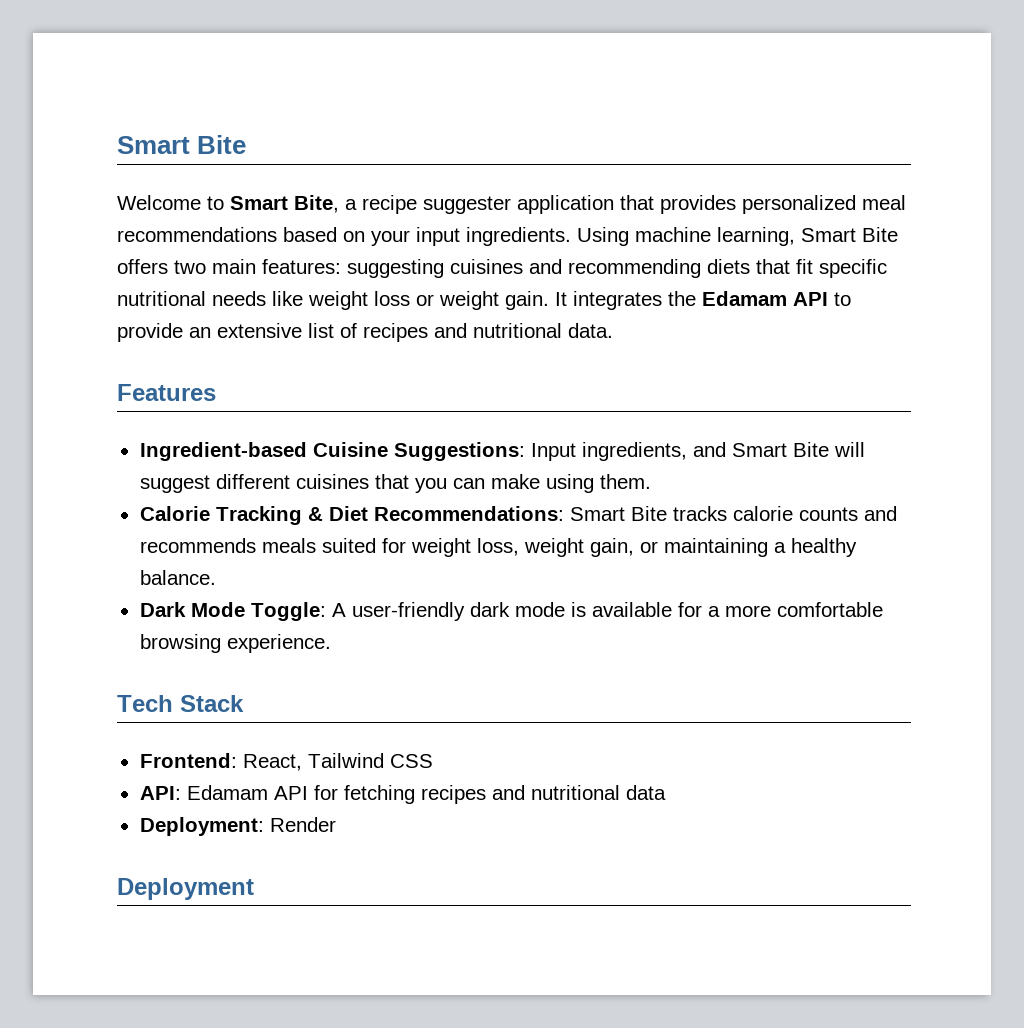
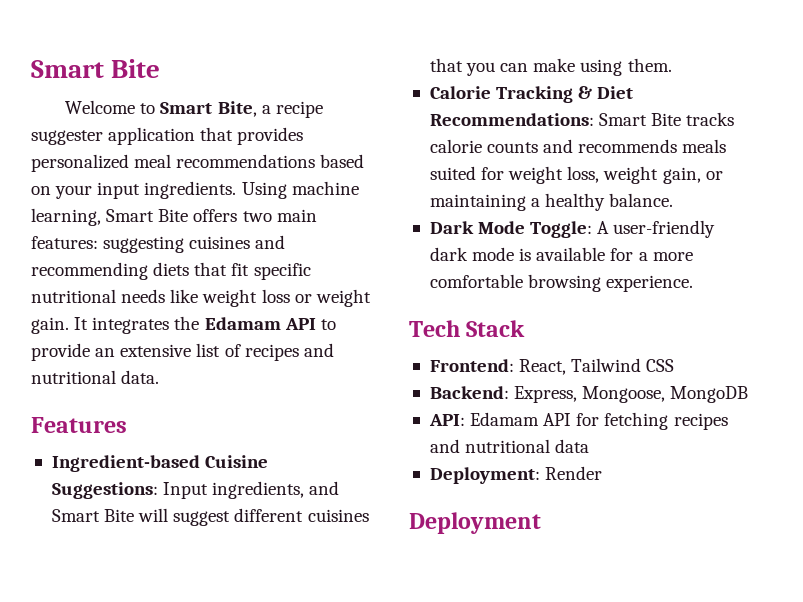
(433, 761) none -> [429,386,749,403] // Backend: Express, Mongoose, MongoDB

